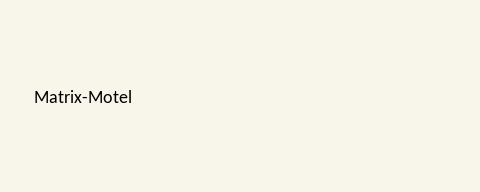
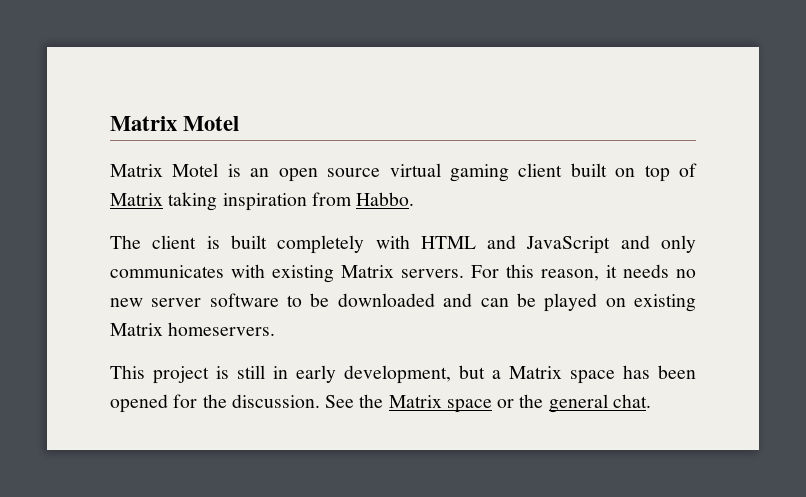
[34,90,132,103] Matrix-Motel -> [110,116,240,131] [110,163,697,182] [110,192,415,211] [110,235,696,254] [110,264,696,283] [110,293,697,312] [110,322,276,336] [110,365,696,384] [110,394,651,413] Matrix Motel // Matrix Motel is an open source virtual gaming client built on top of Matrix taking inspiration from Habbo. // The client is built completely with HTML and JavaScript and only communicates with existing Matrix servers. For this reason, it needs no new server software to be downloaded and can be played on existing Matrix homeservers. // This project is still in early development, but a Matrix space has been opened for the discussion. See the Matrix space or the general chat.

